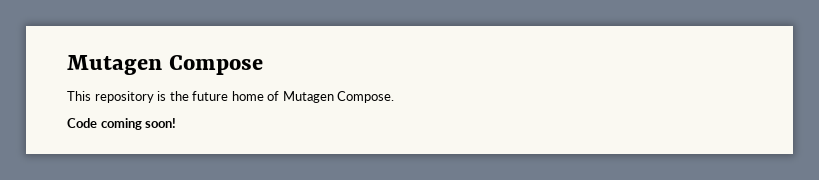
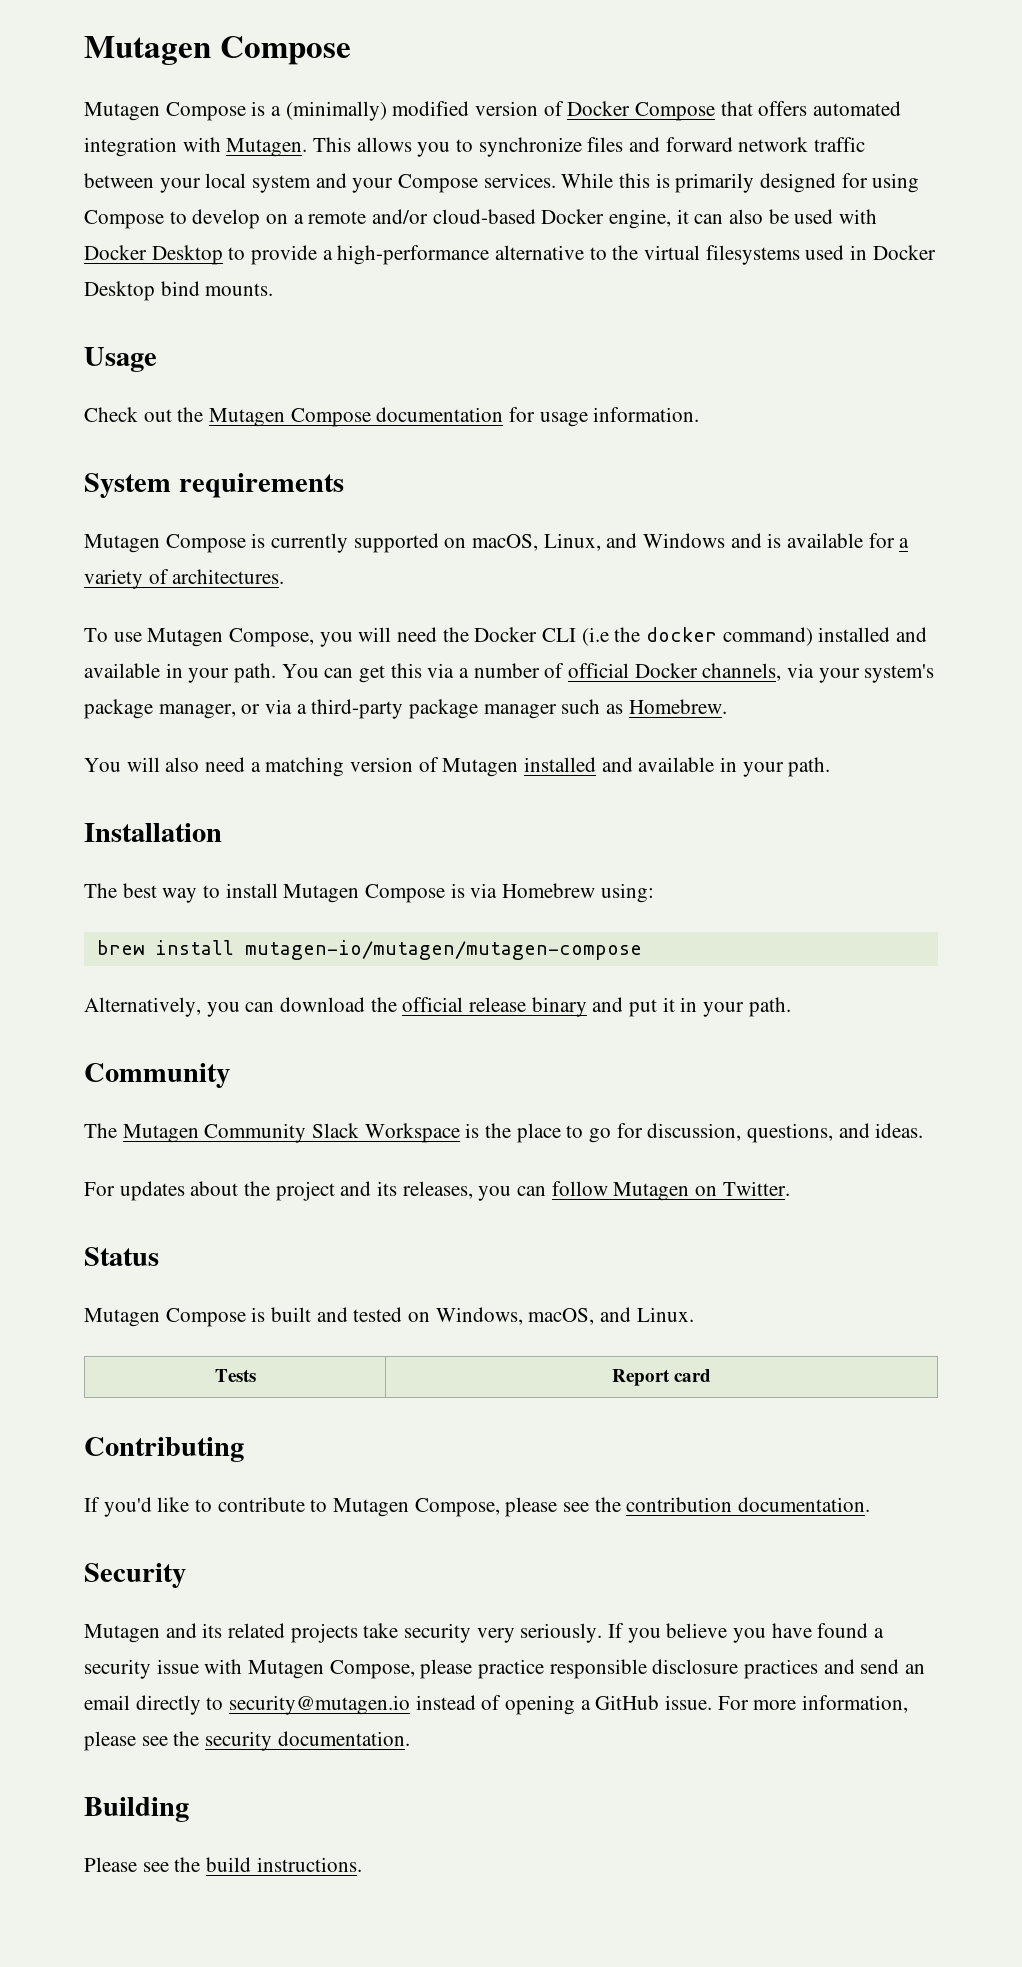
[67,91,395,103] [67,118,177,130] This repository is the future home of Mutagen Compose. // Code coming soon! -> [84,101,902,121] [84,137,866,157] [84,173,920,193] [84,209,878,229] [84,245,936,265] [84,281,274,301] [84,347,157,372] [84,407,700,427] [84,473,344,498] [84,533,910,553] [84,569,285,589] [84,627,928,647] [84,663,935,683] [84,699,727,719] [84,757,831,777] [84,823,222,842] [84,883,654,903] [96,940,642,960] [84,997,791,1017] [84,1063,230,1088] [84,1123,924,1143] [84,1181,790,1201] [84,1247,159,1266] [84,1307,694,1327] [214,1369,256,1382] [611,1369,712,1386] [84,1437,244,1462] [84,1497,871,1517] [84,1563,186,1588] [84,1623,885,1643] [84,1659,926,1679] [84,1695,909,1715] [84,1731,410,1751] [84,1797,189,1822] [84,1857,362,1872] Mutagen Compose is a (minimally) modified version of Docker Compose that offers automated integration with Mutagen. This allows you to synchronize files and forward network traffic between your local system and your Compose services. While this is primarily designed for using Compose to develop on a remote and/or cloud-based Docker engine, it can also be used with Docker Desktop to provide a high-performance alternative to the virtual filesystems used in Docker Desktop bind mounts. // Usage // Check out the Mutagen Compose documentation for usage information. // System requirements // Mutagen Compose is currently supported on macOS, Linux, and Windows and is available for a variety of architectures. // To use Mutagen Compose, you will need the Docker CLI (i.e the docker command) installed and available in your path. You can get this via a number of official Docker channels, via your system's package manager, or via a third-party package manager such as Homebrew. // You will also need a matching version of Mutagen installed and available in your path. // Installation // The best way to install Mutagen Compose is via Homebrew using: // brew install mutagen-io/mutagen/mutagen-compose // Alternatively, you can download the official release binary and put it in your path. // Community // The Mutagen Community Slack Workspace is the place to go for discussion, questions, and ideas. // For updates about the project and its releases, you can follow Mutagen on Twitter. // Status // Mutagen Compose is built and tested on Windows, macOS, and Linux. // Tests | Report card // Contributing // If you'd like to contribute to Mutagen Compose, please see the contribution documentation. // Security // Mutagen and its related projects take security very seriously. If you believe you have found a security issue with Mutagen Compose, please practice responsible disclosure practices and send an email directly to security@mutagen.io instead of opening a GitHub issue. For more information, please see the security documentation. // Building // Please see the build instructions.

